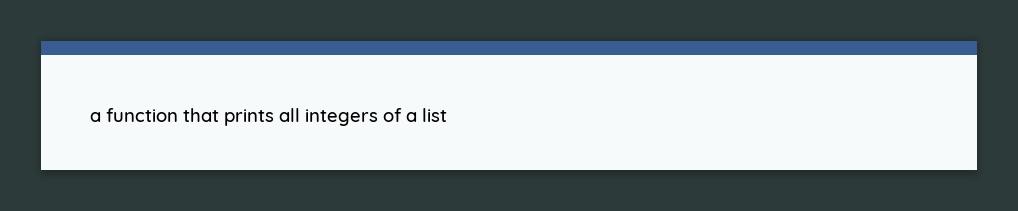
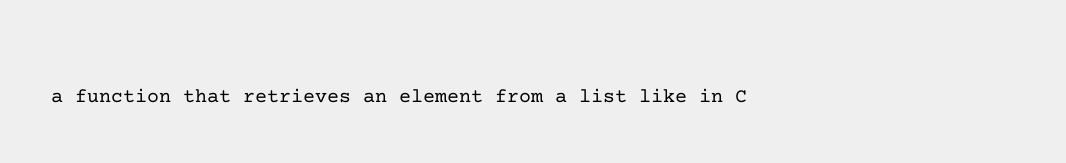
[224,108,447,126] prints all integers of a list -> [243,88,747,103] retrieves an element from a list like in C

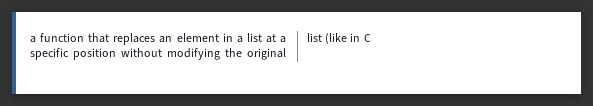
[243,88,351,103] retrieves -> [113,33,156,45] replaces
[495,89,544,103] from -> [222,33,233,42] in
[639,88,687,103] like -> [265,34,286,43] [30,48,286,60] [307,33,348,44] at a specific position without modifying the original list (like

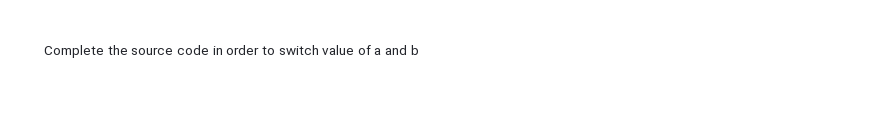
[30,33,286,45] [30,48,286,60] [307,33,371,44] a function that replaces an element in a list at a specific position without modifying the original list (like in C -> [44,45,419,58] Complete the source code in order to switch value of a and b

